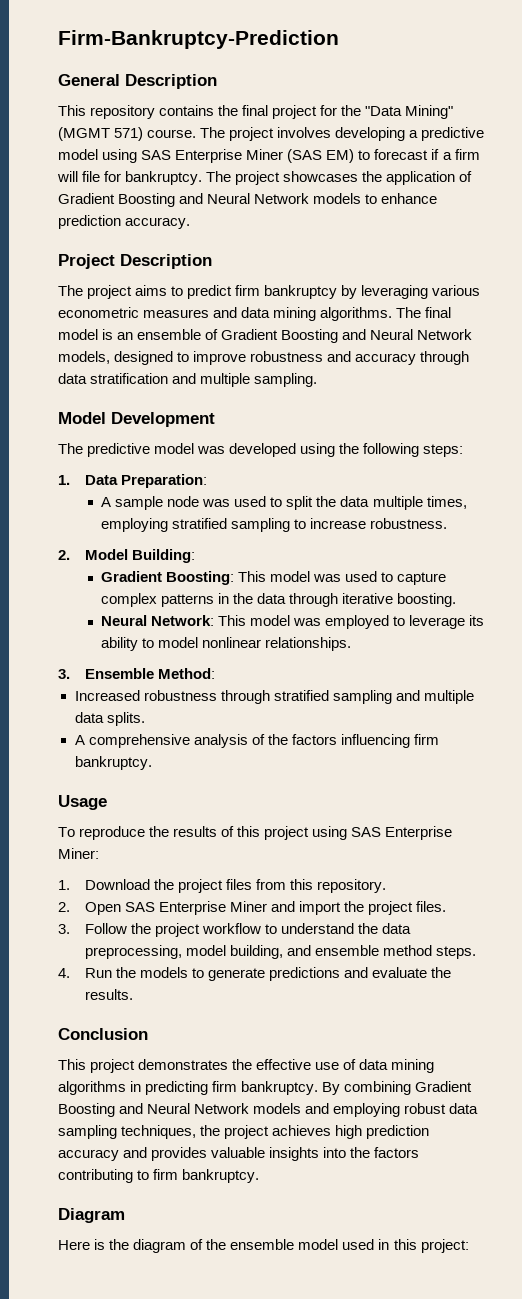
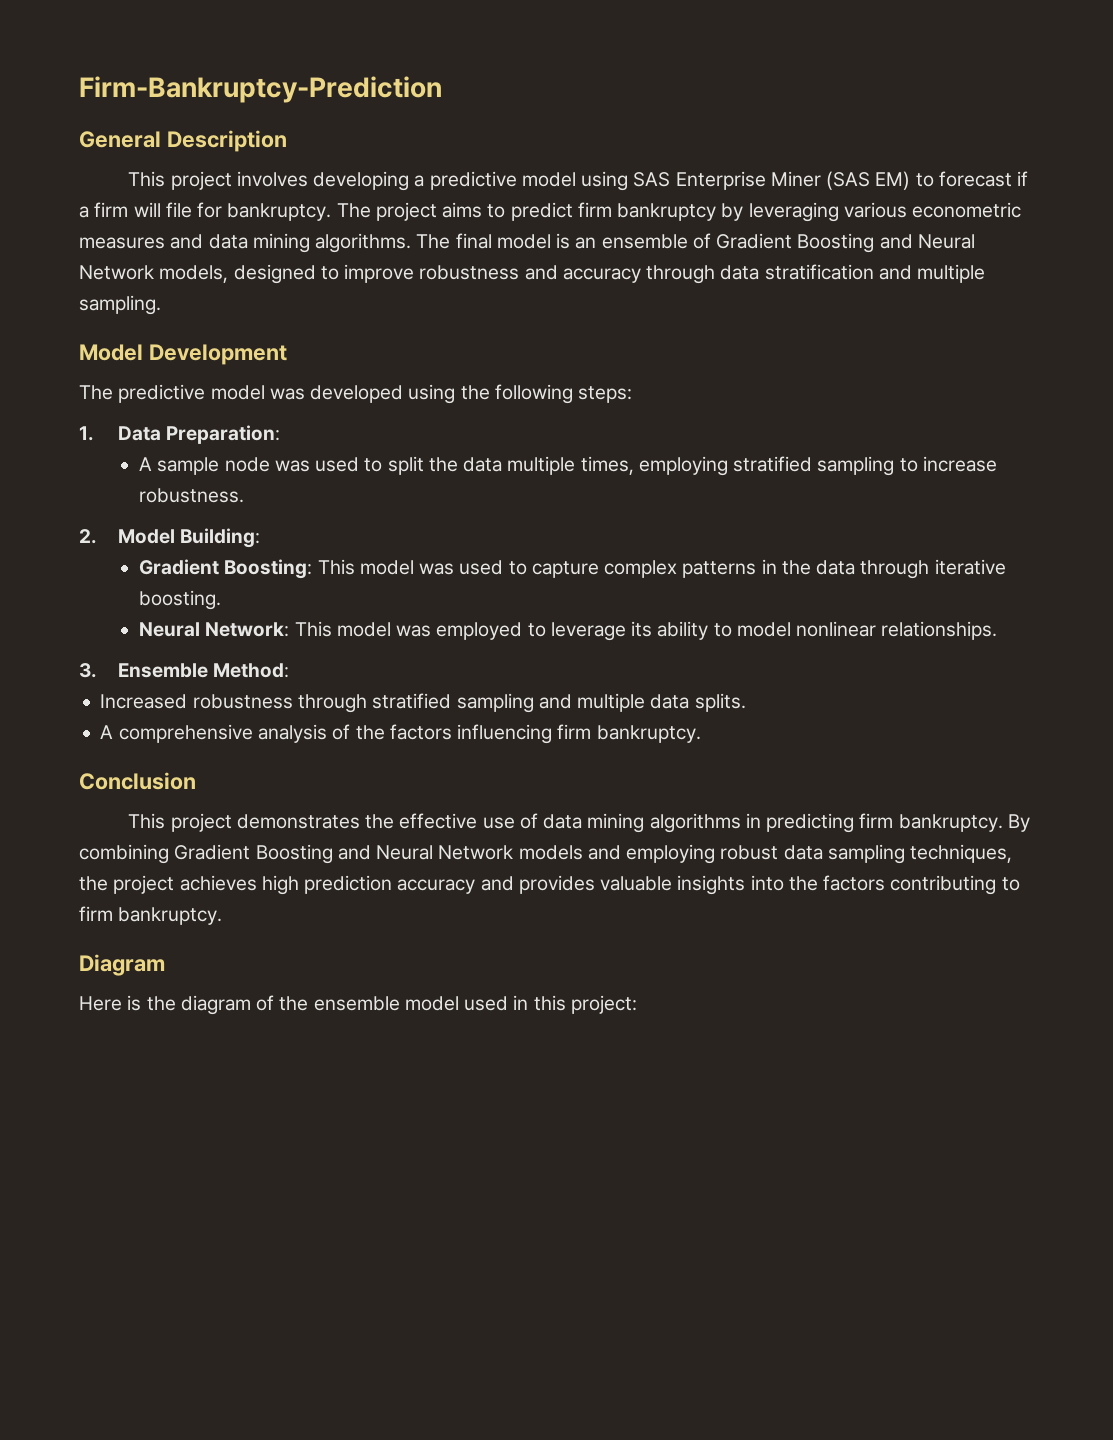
[90,105,454,119] [58,127,226,141] repository contains the final project for the "Data Mining" (MGMT 571) course. The -> (166, 179) none
[283,171,473,185] [58,193,438,207] [58,215,191,229] [58,254,212,269] [58,285,133,299] showcases the application of Gradient Boosting and Neural Network models to enhance prediction accuracy. // Project Description // The project -> (437, 211) none
[58,795,107,810] [58,826,453,840] [58,848,99,859] [58,879,386,893] [58,901,446,915] [58,923,411,937] [84,945,476,959] [58,967,451,981] [84,989,133,1000] // Usage // To reproduce the results of this project using SAS Enterprise Miner: // 1. Download the project files from this repository. // 2. Open SAS Enterprise Miner and import the project files. // 3. Follow the project workflow to understand the data preprocessing, model building, and ensemble method steps. // 4. Run the models to generate predictions and evaluate the results. -> (701, 734) none

